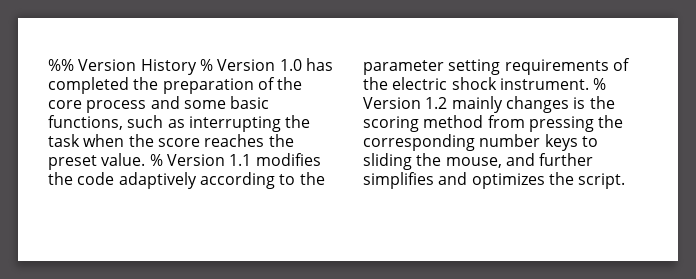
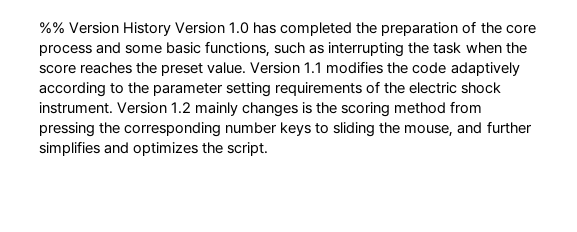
[199,59,213,71] % -> (172, 29) none
[149,154,163,166] % -> (247, 68) none
[593,78,607,90] % -> (113, 108) none

